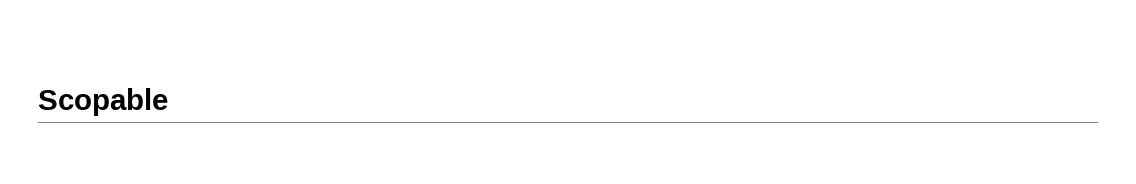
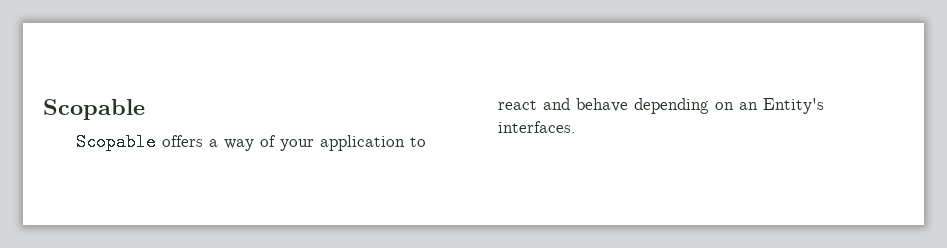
[38,88,168,116] Scopable -> [43,99,145,120] [75,133,426,151] [498,98,824,114] [498,121,576,133] Scopable // Scopable offers a way of your application to react and behave depending on an Entity's interfaces.

